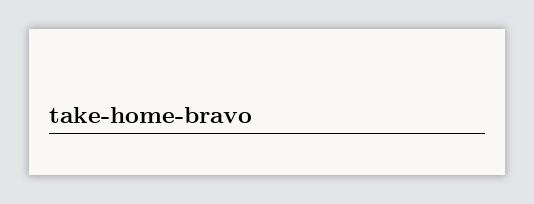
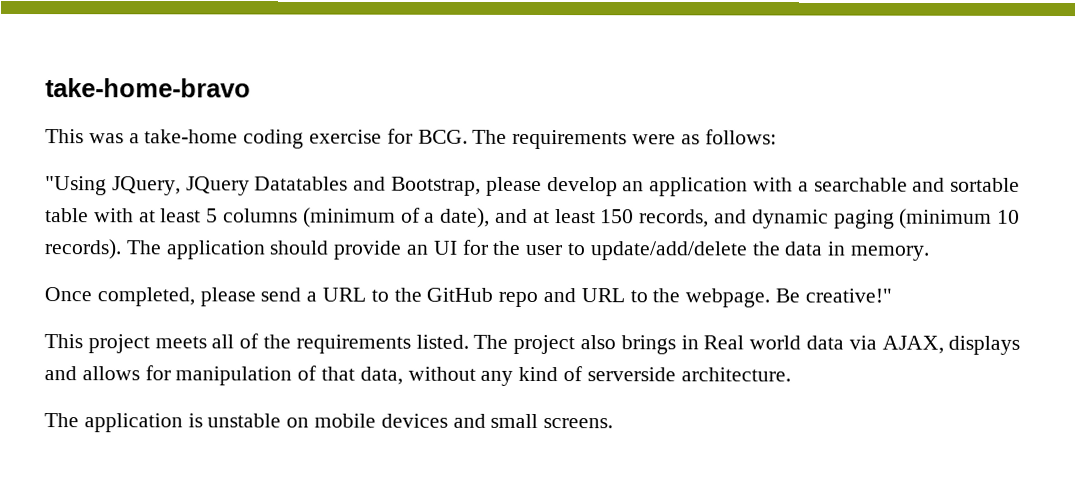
(252, 115) none -> [45,128,777,150] [45,176,1021,197] [45,207,1021,229] [44,239,931,261] [44,287,892,308] [44,333,1021,355] [44,365,791,386] [44,413,614,433] // This was a take-home coding exercise for BCG. The requirements were as follows: // "Using JQuery, JQuery Datatables and Bootstrap, please develop an application with a searchable and sortable table with at least 5 columns (minimum of a date), and at least 150 records, and dynamic paging (minimum 10 records). The application should provide an UI for the user to update/add/delete the data in memory. // Once completed, please send a URL to the GitHub repo and URL to the webpage. Be creative!" // This project meets all of the requirements listed. The project also brings in Real world data via AJAX, displays and allows for manipulation of that data, without any kind of serverside architecture. // The application is unstable on mobile devices and small screens.

